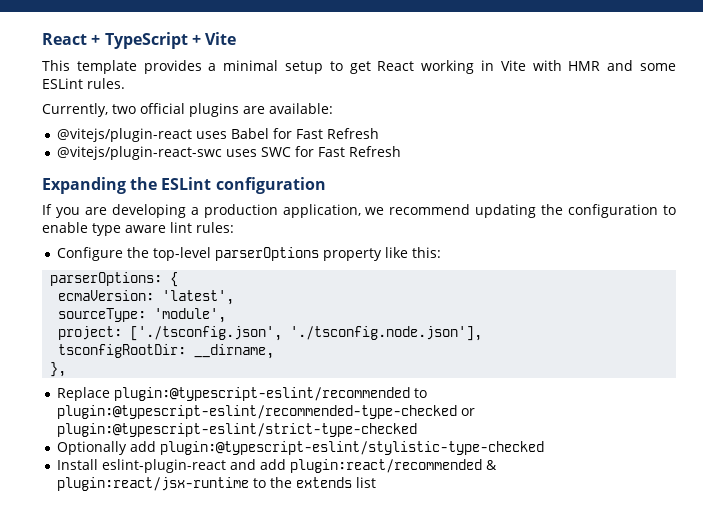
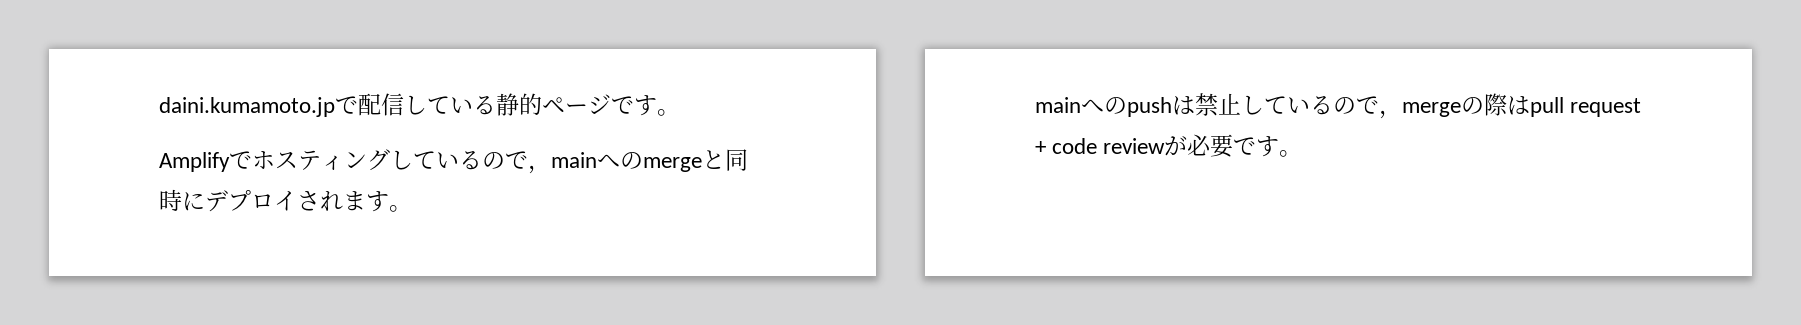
[42,32,237,49] [42,60,676,74] [42,78,125,89] [42,103,333,117] [57,128,380,142] [57,146,402,160] [42,177,326,194] [42,204,676,218] [42,222,234,236] [57,247,442,261] [50,272,179,287] [58,290,235,305] [58,308,227,323] [58,326,483,341] [58,344,275,359] [50,362,67,377] [57,387,428,401] [57,405,476,419] [57,423,418,437] [57,441,545,455] [57,459,498,473] [57,477,377,491] React + TypeScript + Vite // This template provides a minimal setup to get React working in Vite with HMR and some ESLint rules. // Currently, two official plugins are available: // @vitejs/plugin-react uses Babel for Fast Refresh // @vitejs/plugin-react-swc uses SWC for Fast Refresh // Expanding the ESLint configuration // If you are developing a production application, we recommend updating the configuration to enable type aware lint rules: // Configure the top-level parserOptions property like this: // parserOptions: { // ecmaVersion: 'latest', // sourceType: 'module', // project: ['./tsconfig.json', './tsconfig.node.json'], // tsconfigRootDir: __dirname, // }, // Replace plugin:@typescript-eslint/recommended to plugin:@typescript-eslint/recommended-type-checked or plugin:@typescript-eslint/strict-type-checked // Optionally add plugin:@typescript-eslint/stylistic-type-checked // Install eslint-plugin-react and add plugin:react/recommended & plugin:react/jsx-runtime to the extends list -> [159,93,680,117] [159,149,748,174] [159,189,412,212] [1035,93,1642,119] [1035,134,1303,158] daini.kumamoto.jpで配信している静的ページです。 // Amplifyでホスティングしているので，mainへのmergeと同時にデプロイされます。 // mainへのpushは禁止しているので，mergeの際はpull request + code reviewが必要です。

